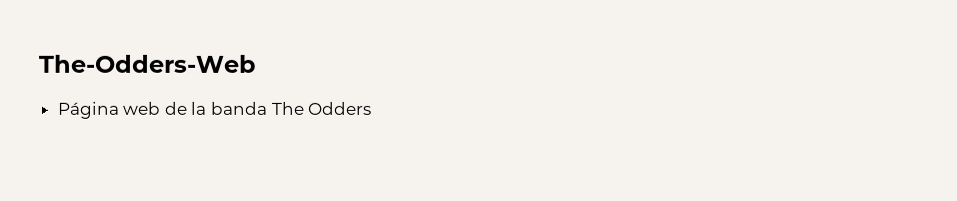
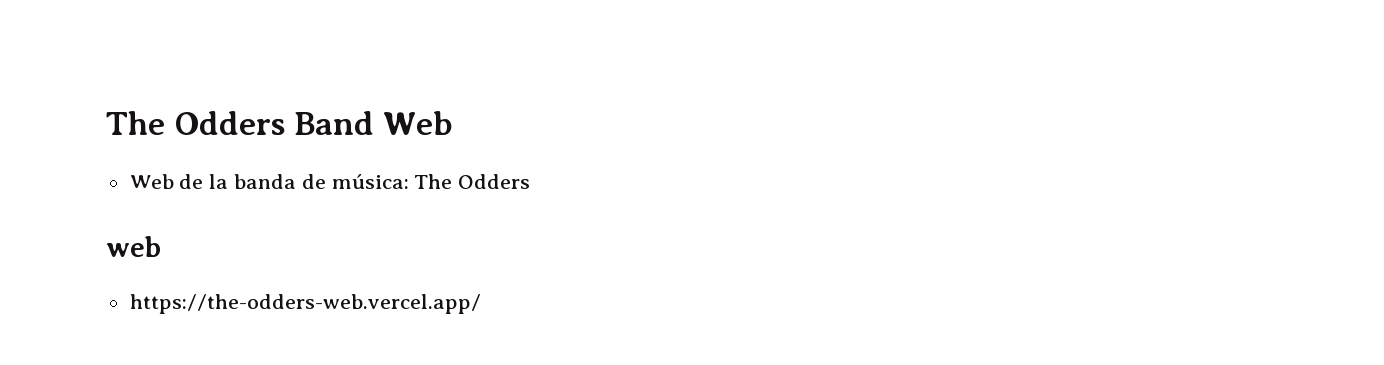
[39,54,257,73] [56,101,161,119] The-Odders-Web // Página web -> [106,111,454,135] [129,174,174,189] The Odders Band Web // Web
[270,101,372,115] The Odders -> [301,174,531,189] [106,236,161,257] [129,294,481,314] de música: The Odders // web // https://the-odders-web.vercel.app/

